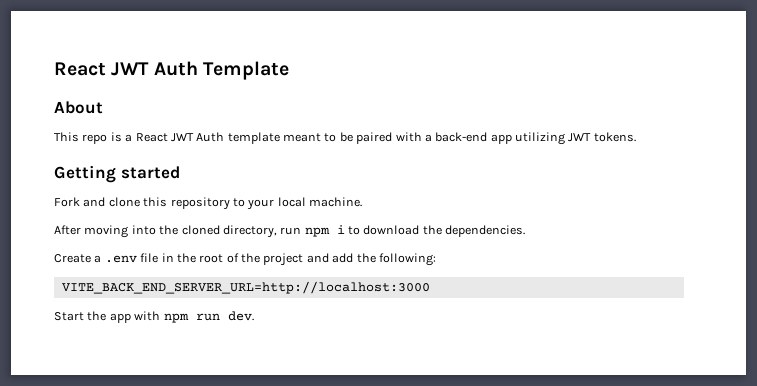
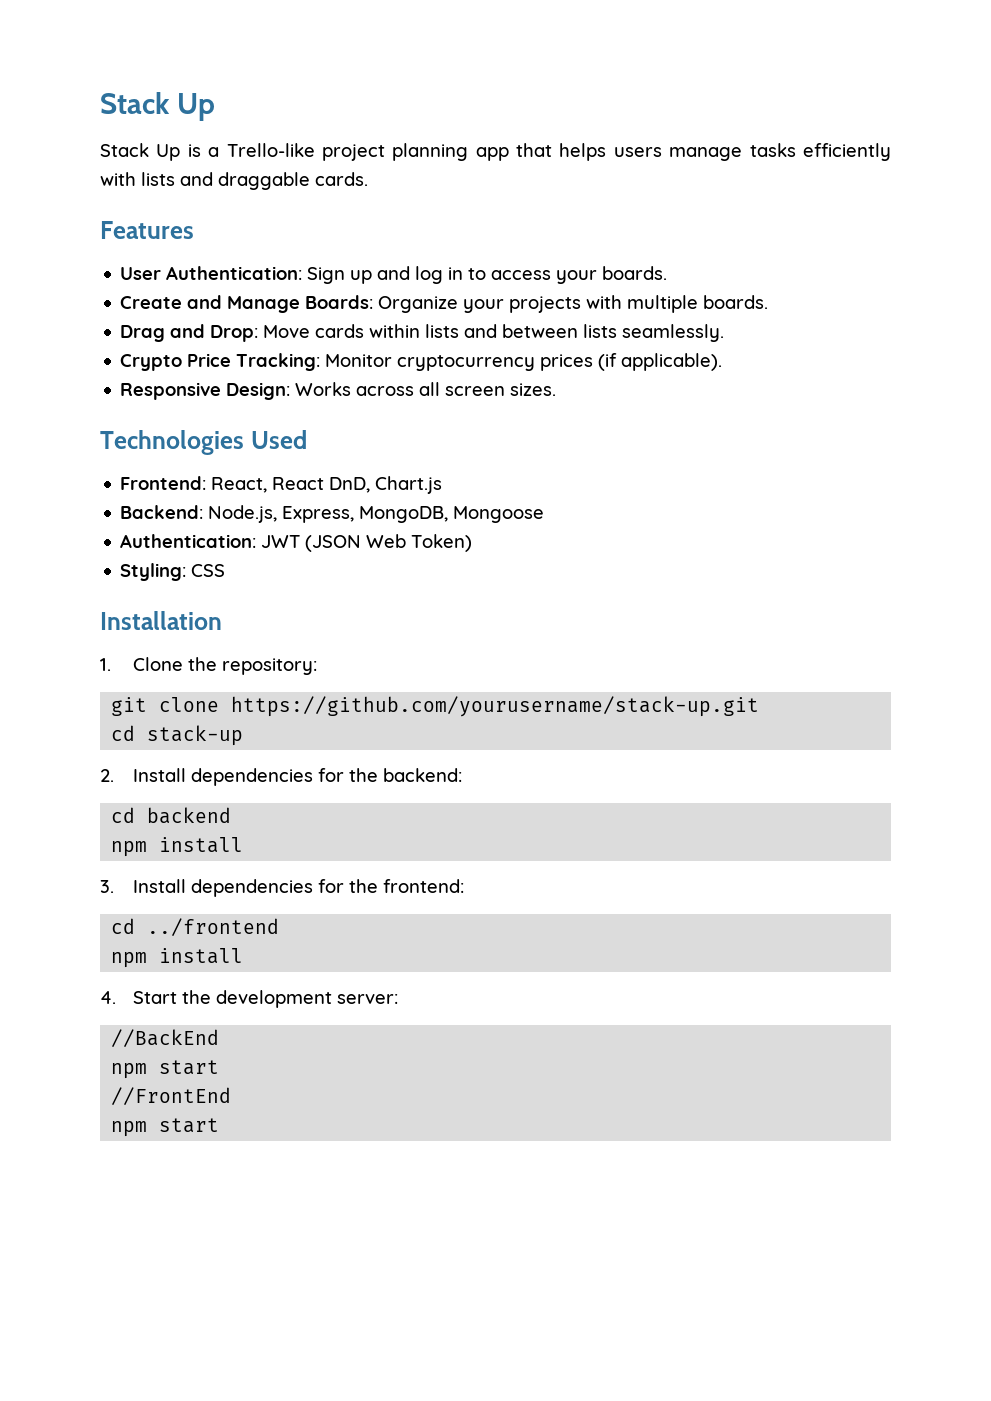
[54,61,289,80] [54,101,103,114] [54,132,636,145] [54,165,180,183] [54,197,362,210] [54,225,526,238] [54,253,436,266] [61,281,430,294] [54,311,254,323] React JWT Auth Template // About // This repo is a React JWT Auth template meant to be paired with a back-end app utilizing JWT tokens. // Getting started // Fork and clone this repository to your local machine. // After moving into the cloned directory, run npm i to download the dependencies. // Create a .env file in the root of the project and add the following: // VITE_BACK_END_SERVER_URL=http://localhost:3000 // Start the app with npm run dev. -> [100,92,215,121] [100,143,891,161] [100,172,368,190] [100,221,194,239] [120,266,668,284] [120,295,769,313] [120,324,725,342] [120,353,723,371] [120,382,557,400] [100,430,307,455] [120,476,443,494] [120,505,545,523] [120,534,473,552] [120,563,226,581] [100,611,222,630] [100,657,318,675] [111,696,760,717] [111,725,244,746] [100,768,463,786] [111,807,232,824] [111,837,244,857] [100,879,465,897] [111,918,280,936] [111,948,244,968] [100,990,399,1008] [111,1029,220,1047] [111,1060,220,1079] [111,1087,232,1105] [111,1118,220,1137] Stack Up // Stack Up is a Trello-like project planning app that helps users manage tasks efficiently with lists and draggable cards. // Features // User Authentication: Sign up and log in to access your boards. // Create and Manage Boards: Organize your projects with multiple boards. // Drag and Drop: Move cards within lists and between lists seamlessly. // Crypto Price Tracking: Monitor cryptocurrency prices (if applicable). // Responsive Design: Works across all screen sizes. // Technologies Used // Frontend: React, React DnD, Chart.js // Backend: Node.js, Express, MongoDB, Mongoose // Authentication: JWT (JSON Web Token) // Styling: CSS // Installation // 1. Clone the repository: // git clone https://github.com/yourusername/stack-up.git // cd stack-up // 2. Install dependencies for the backend: // cd backend // npm install // 3. Install dependencies for the frontend: // cd ../frontend // npm install // 4. Start the development server: // //BackEnd // npm start // //FrontEnd // npm start

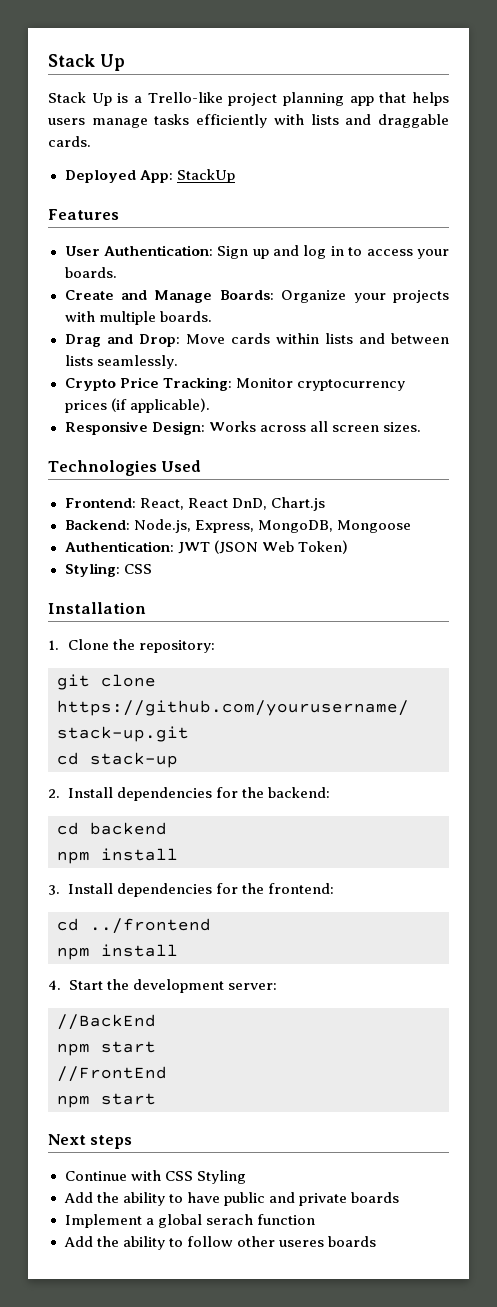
(368, 179) none -> [64,169,235,183] // Deployed App: StackUp
(220, 1125) none -> [48,1134,133,1149] [64,1170,246,1184] [63,1192,399,1206] [64,1214,315,1228] [63,1236,376,1250] // Next steps // Continue with CSS Styling // Add the ability to have public and private boards // Implement a global serach function // Add the ability to follow other useres boards

